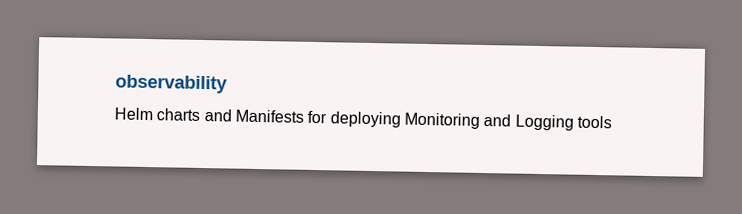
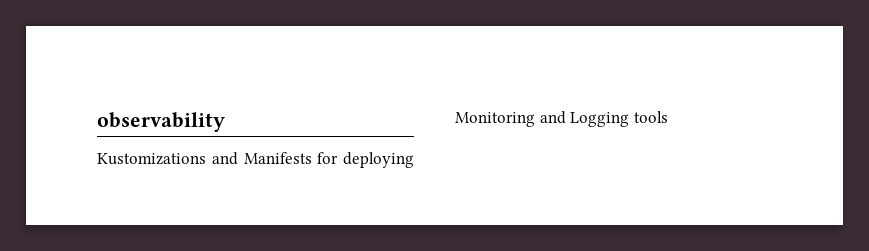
[114,107,201,121] Helm charts -> [97,153,206,165] Kustomizations

